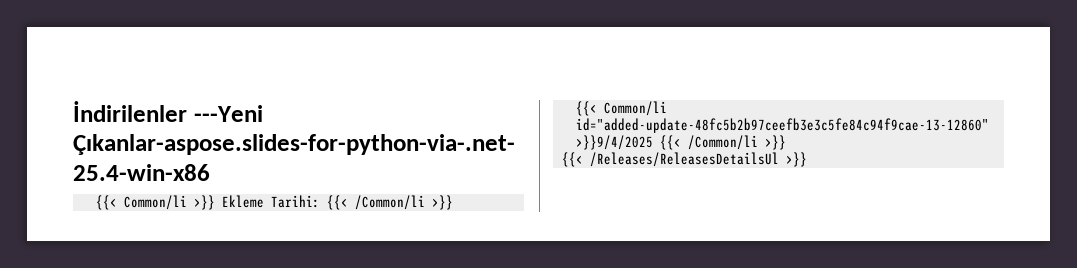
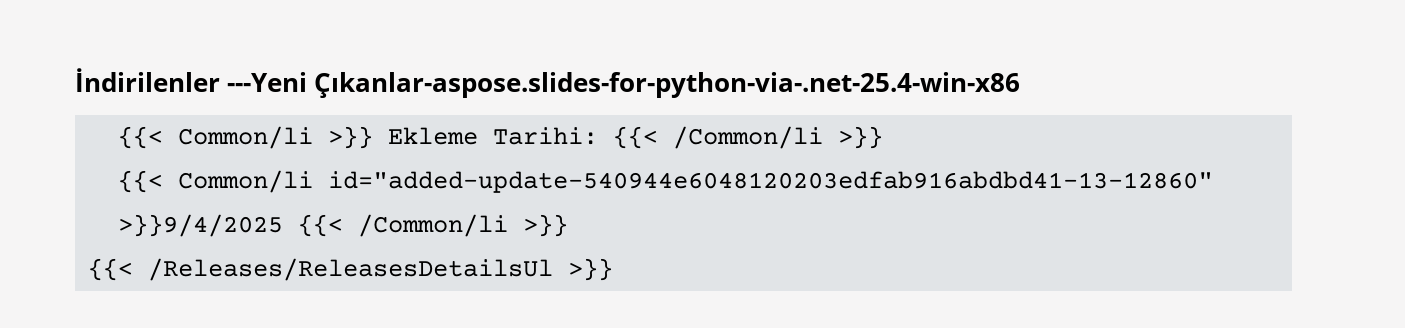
[576,118,990,133] id="added-update-48fc5b2b97ceefb3e3c5fe84c94f9cae-13-12860" -> [327,171,1213,193] id="added-update-540944e6048120203edfab916abdbd41-13-12860"

